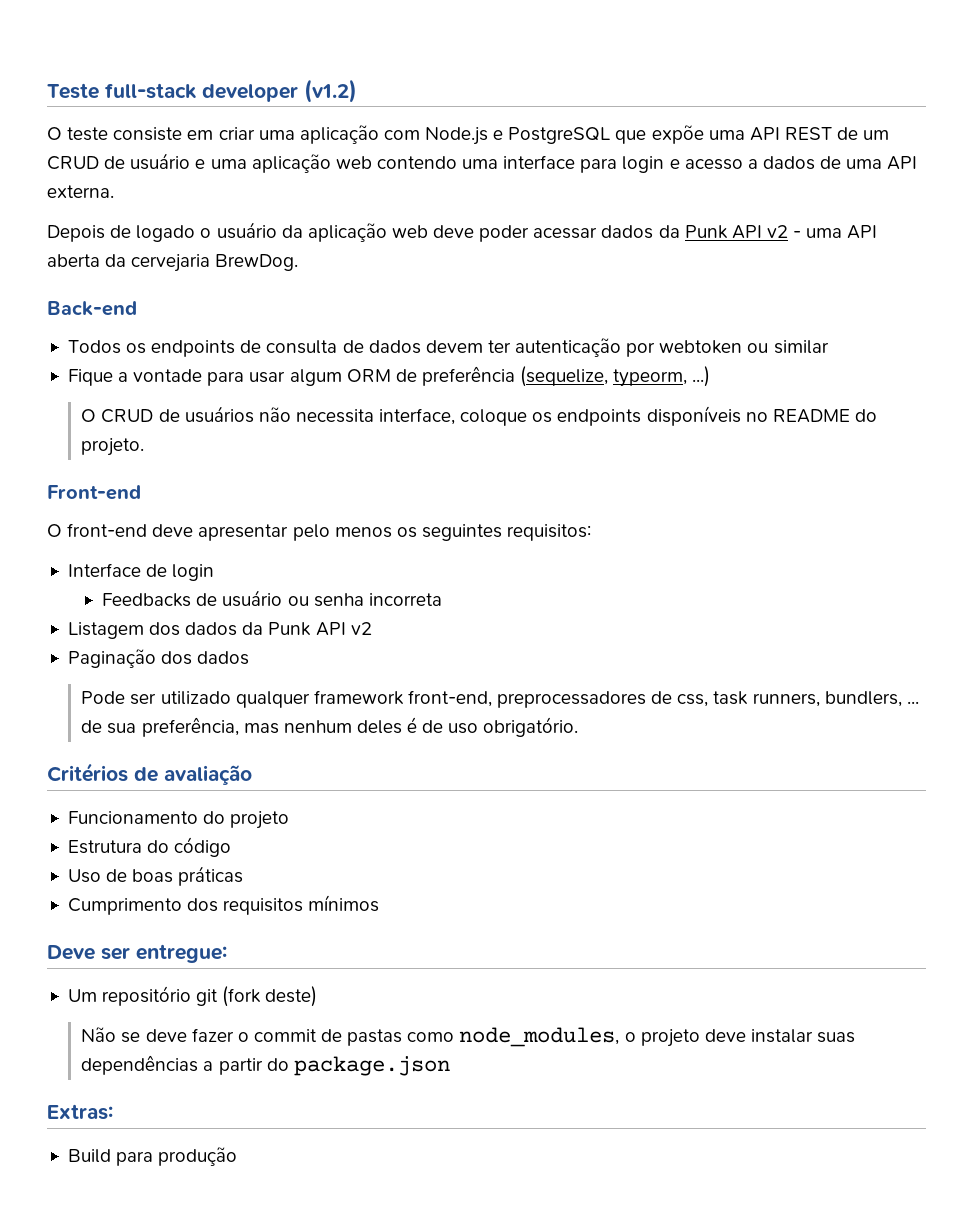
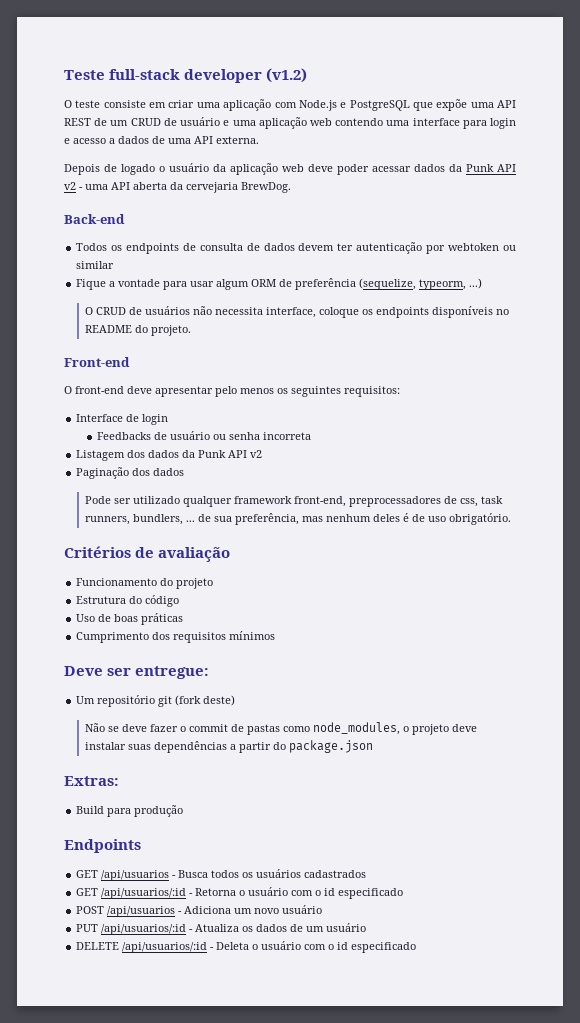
(238, 1156) none -> [64,839,141,853] [76,869,367,881] [76,887,404,899] [76,905,323,917] [76,923,367,935] [76,941,417,953] // Endpoints // GET /api/usuarios - Busca todos os usuários cadastrados // GET /api/usuarios/:id - Retorna o usuário com o id especificado // POST /api/usuarios - Adiciona um novo usuário // PUT /api/usuarios/:id - Atualiza os dados de um usuário // DELETE /api/usuarios/:id - Deleta o usuário com o id especificado

